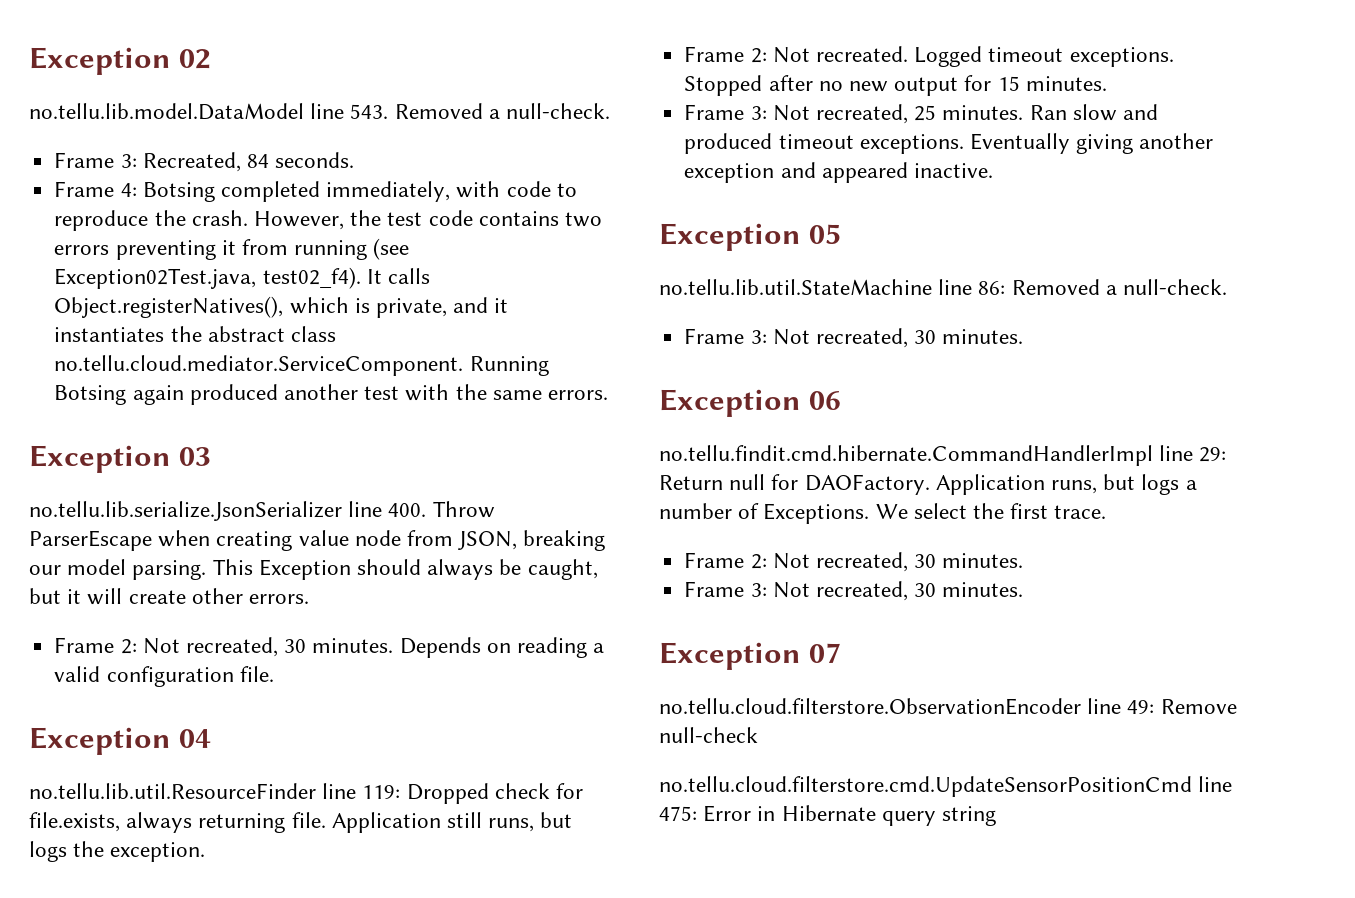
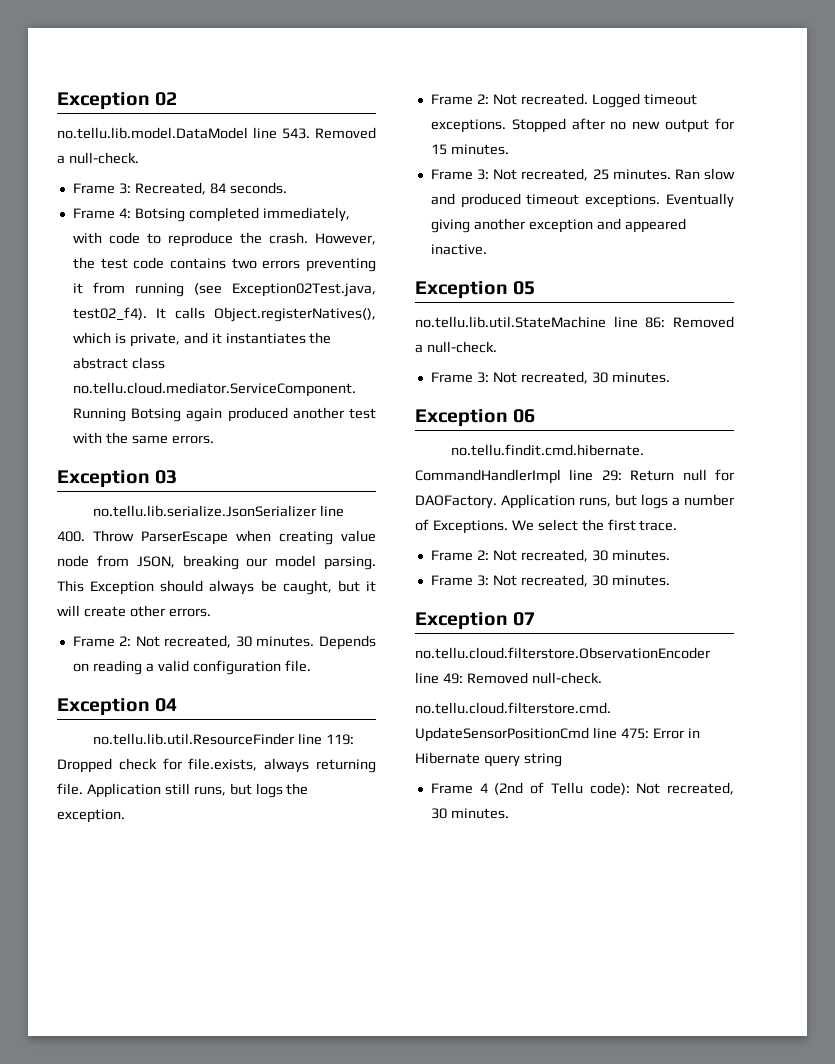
[1160,699,1237,714] [659,727,758,743] Remove null-check -> [466,672,602,684] Removed null-check.
(997, 816) none -> [430,782,735,795] [430,808,509,819] // Frame 4 (2nd of Tellu code): Not recreated, 30 minutes.

